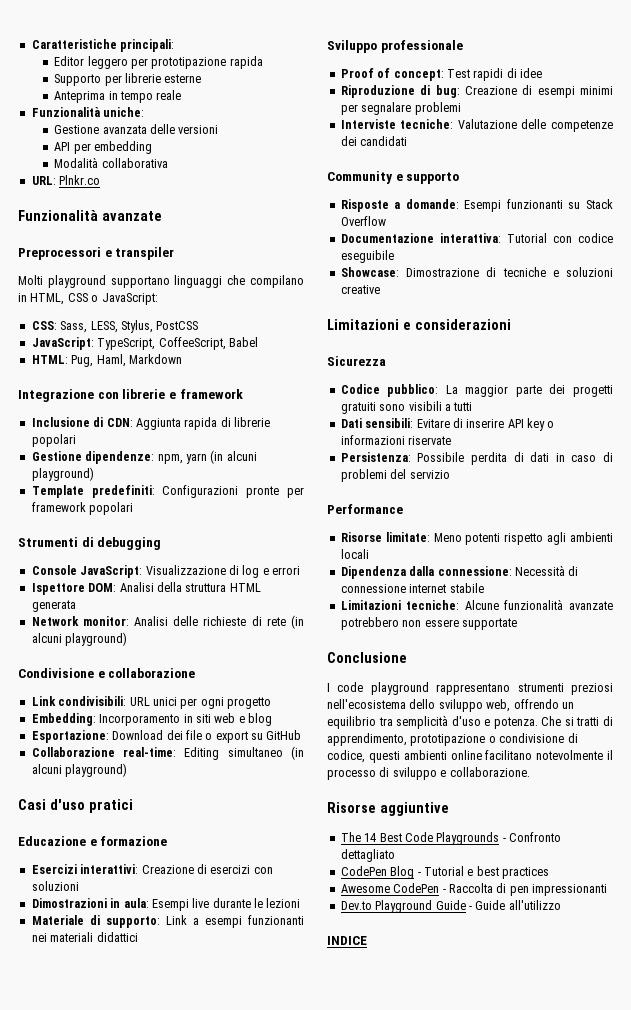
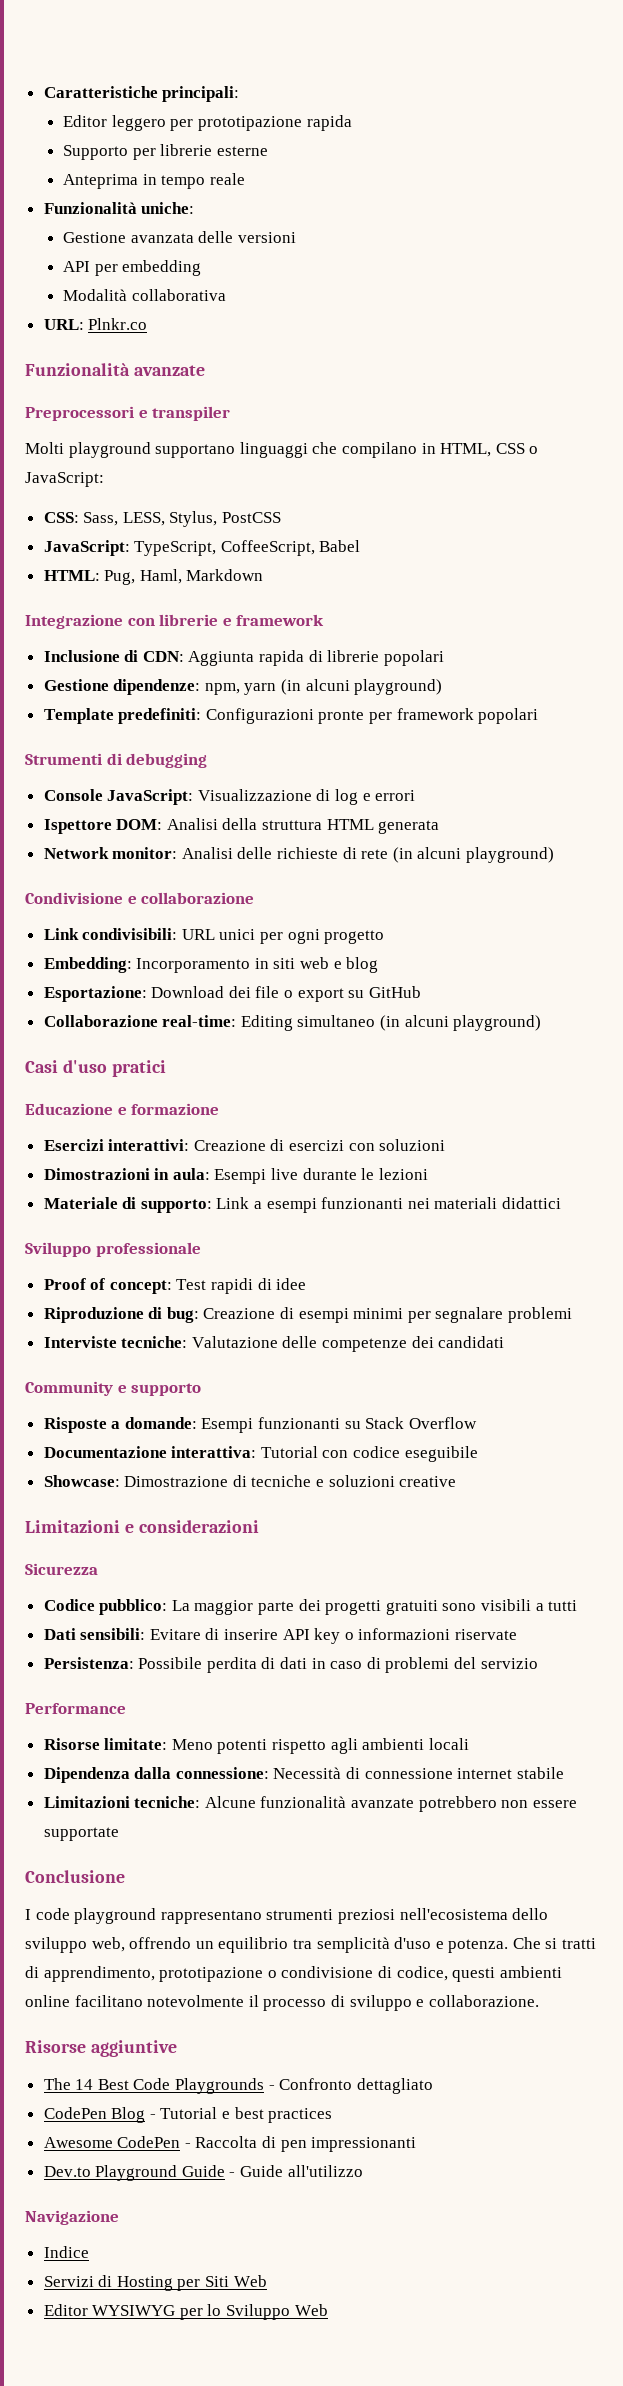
[327,936,367,945] INDICE -> [25,2210,119,2225] [43,2246,89,2258] [43,2275,267,2291] [43,2304,328,2320] Navigazione // Indice // Servizi di Hosting per Siti Web // Editor WYSIWYG per lo Sviluppo Web

